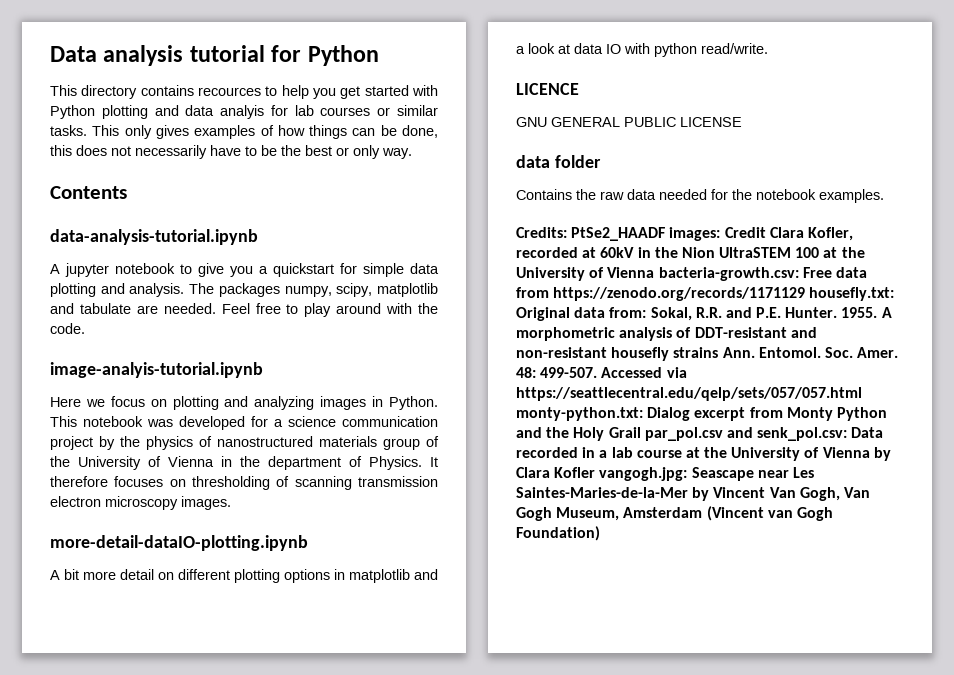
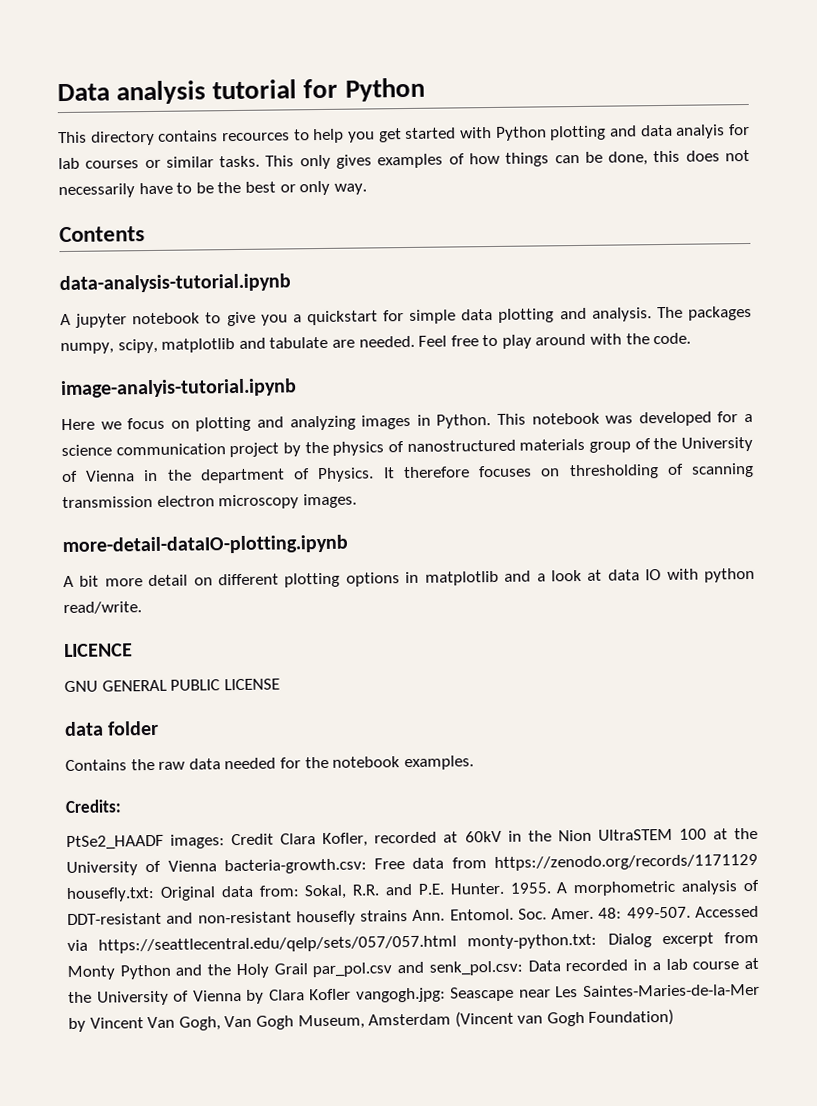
(567, 232) none -> (122, 806) //

